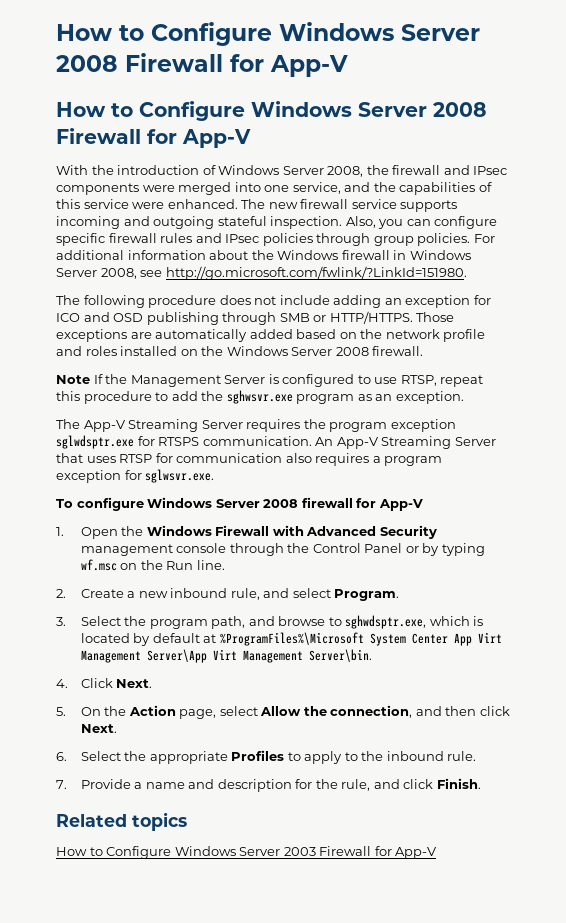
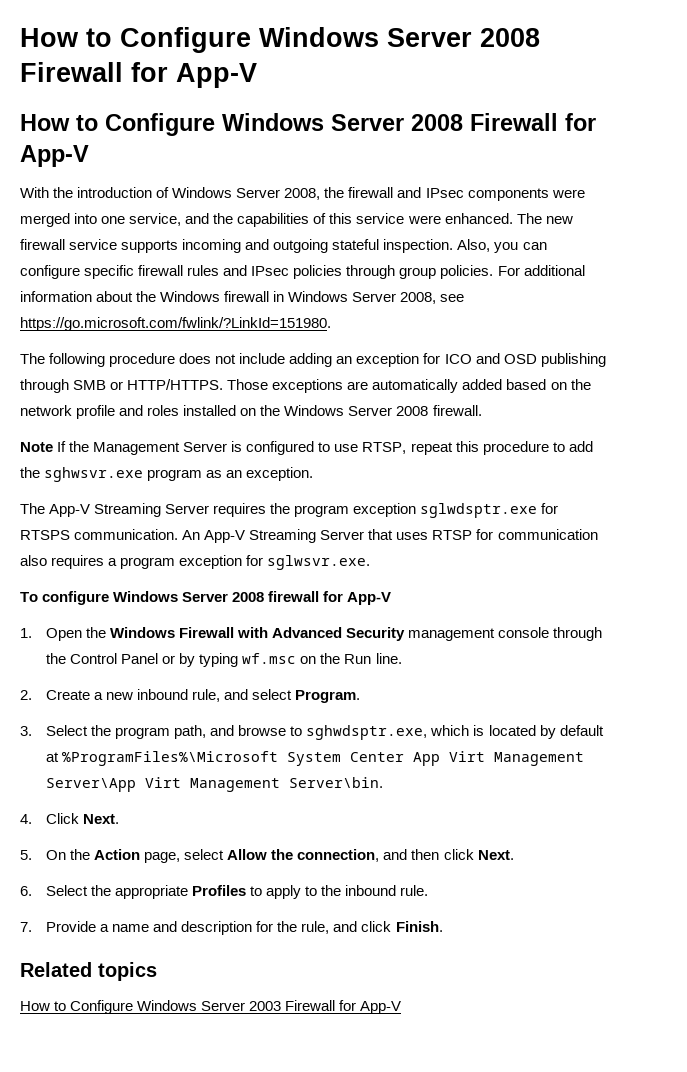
[165,266,467,280] http://go.microsoft.com/fwlink/?LinkId=151980. -> [20,317,331,331] https://go.microsoft.com/fwlink/?LinkId=151980.

